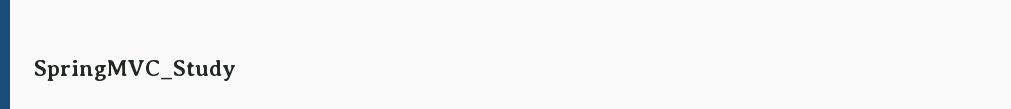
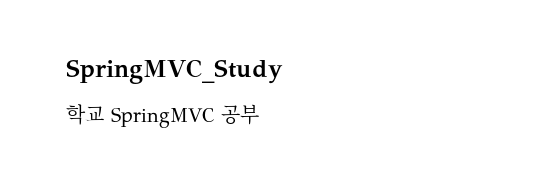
(236, 70) none -> [66,104,259,128] // 학교 SpringMVC 공부

